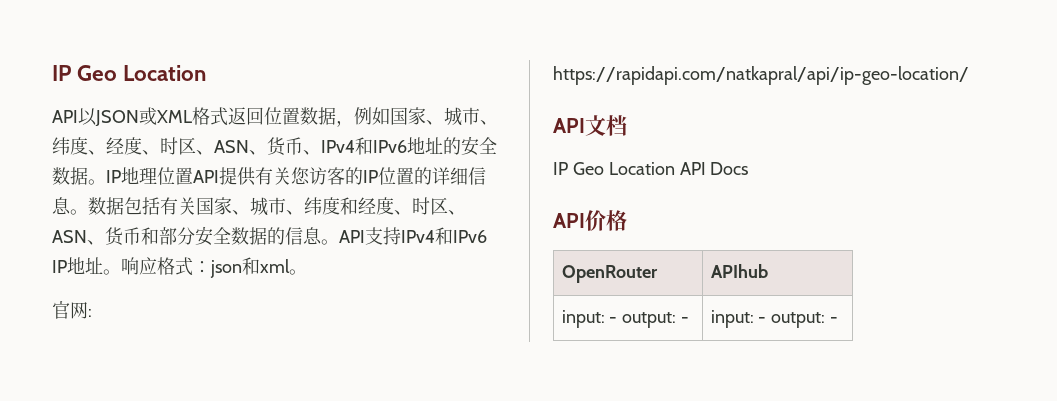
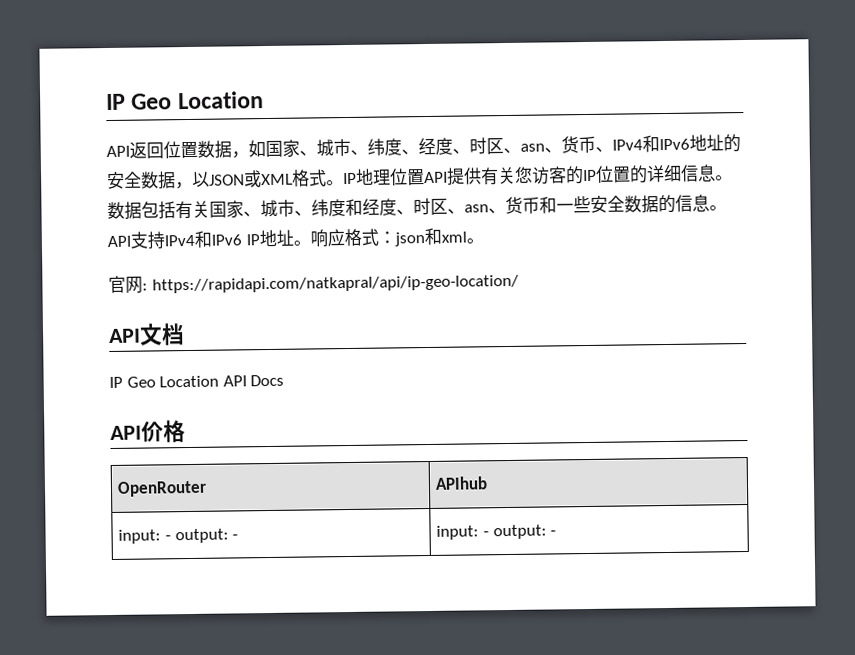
[78,107,228,127] 以JSON或XML格式 -> (130, 151) none
[354,107,372,125] 例 -> (249, 155) none
[214,140,249,153] ASN -> [520,143,545,152] asn
(88, 176) none -> [175,169,327,190] ，以JSON或XML格式
[52,230,87,243] ASN -> [464,204,489,213] asn
[159,227,195,245] 部分 -> [556,195,591,214] 一些

